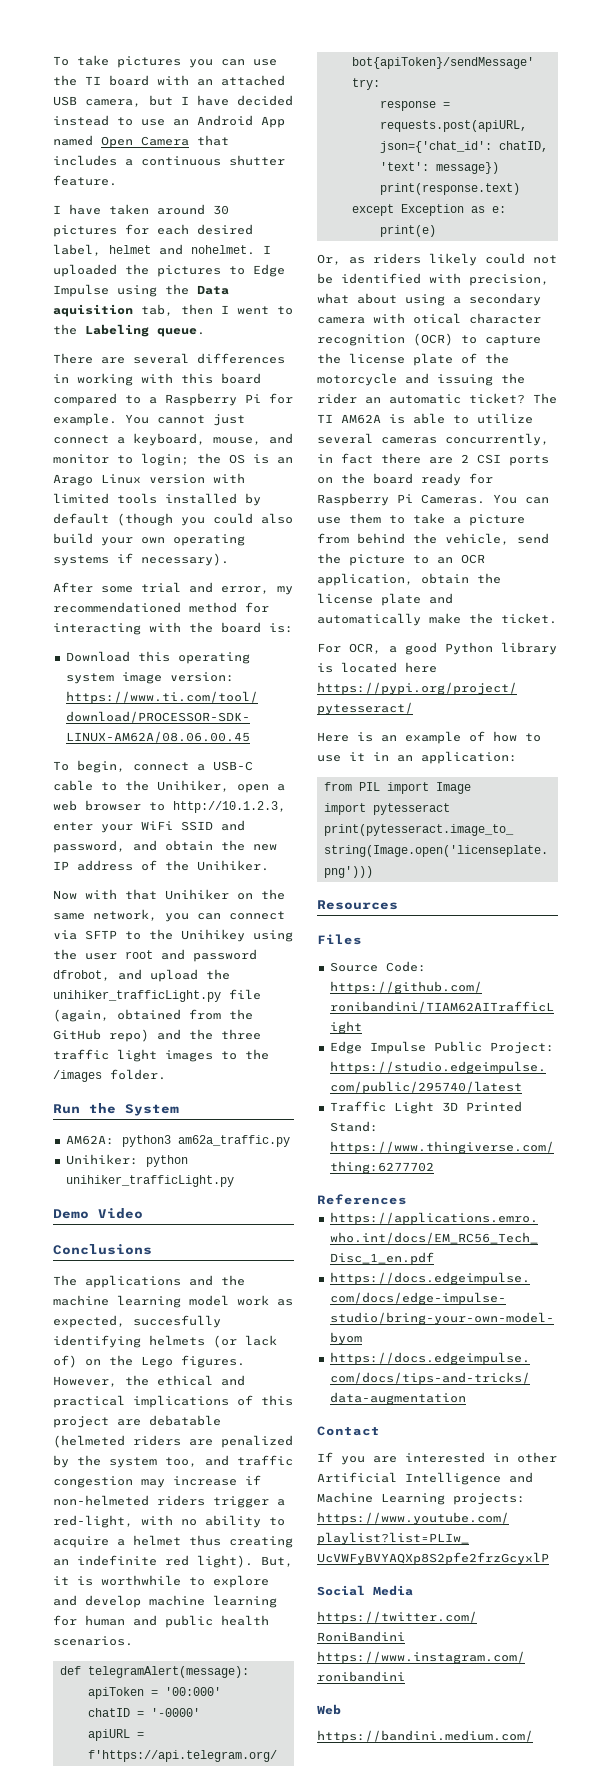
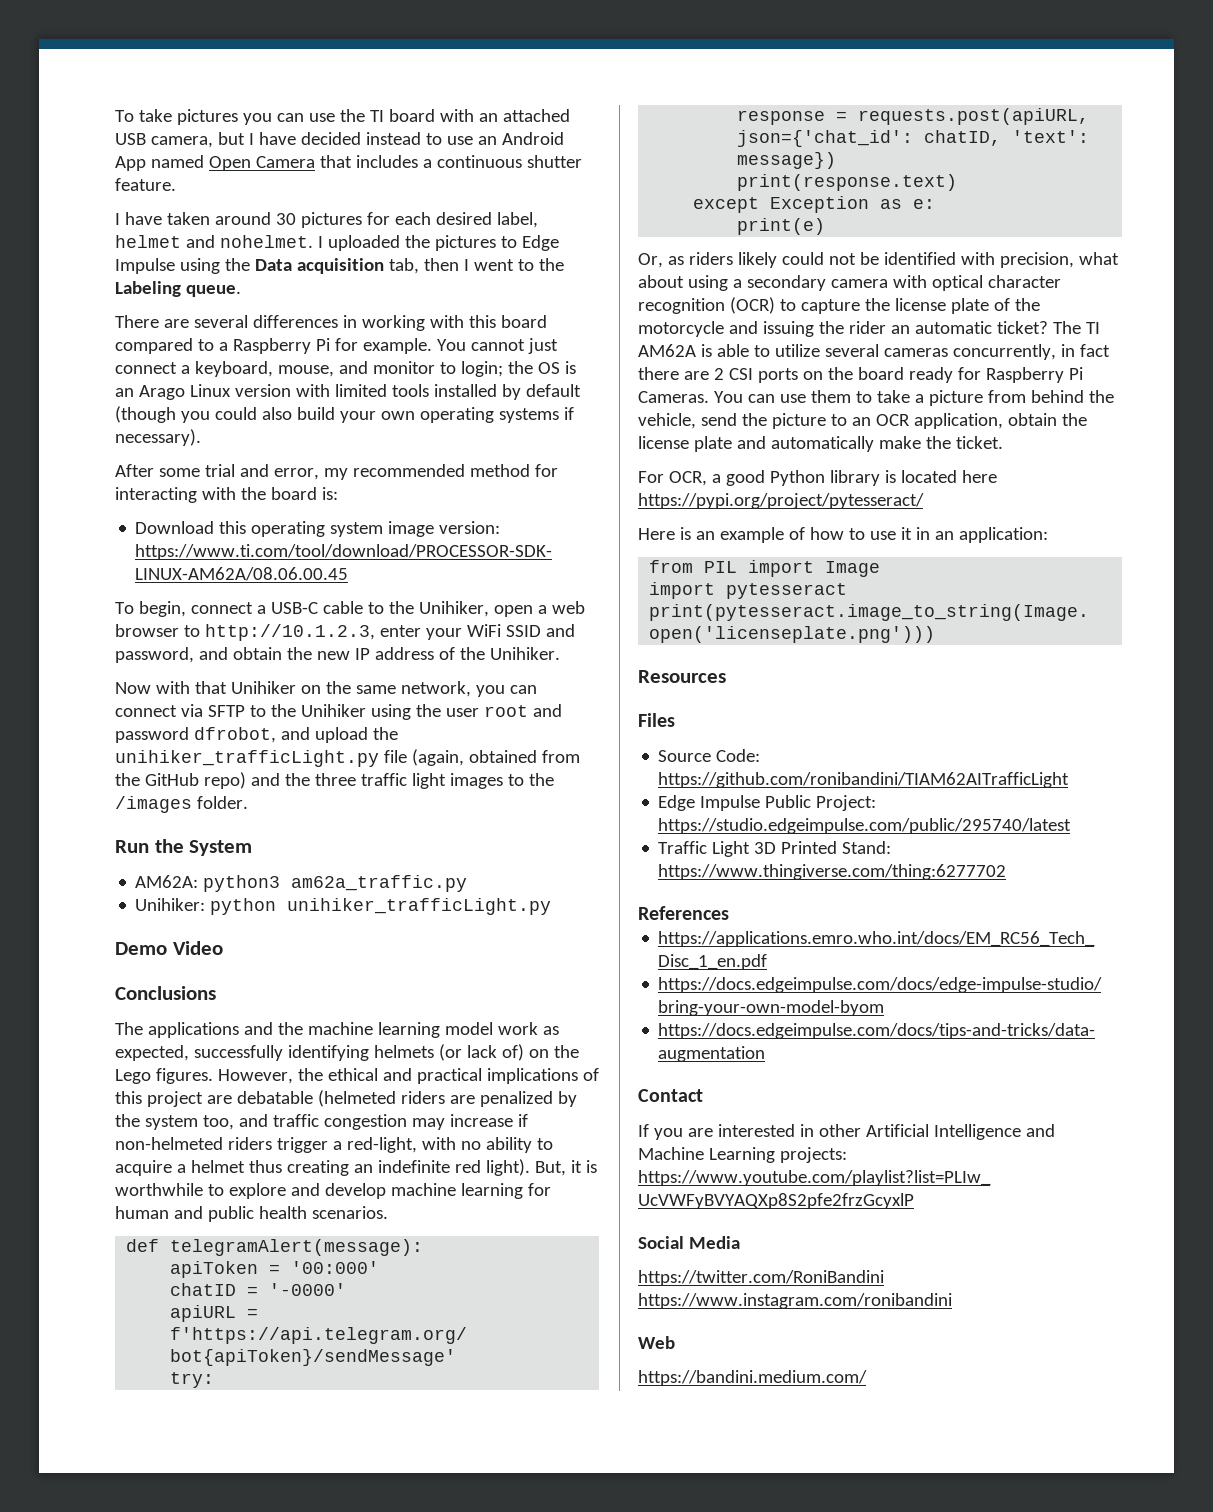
[53,304,133,317] aquisition -> [296,258,384,274] acquisition
[53,602,181,613] recommendationed -> [352,464,465,477] recommended
[181,929,245,942] Unihikey -> [300,704,366,717] Unihiker
[133,1315,221,1328] succesfully -> [193,1045,283,1061] successfully
[413,313,461,324] otical -> [931,275,983,291] optical

